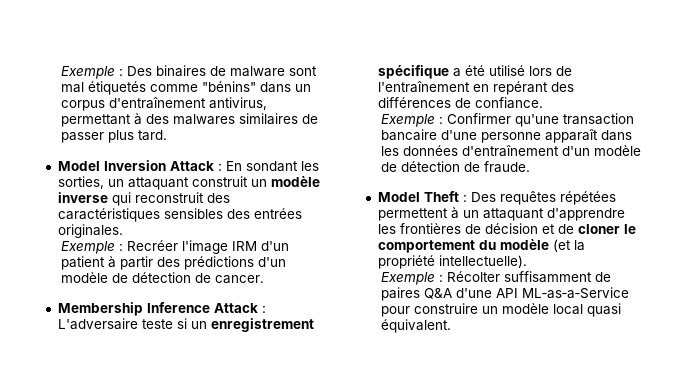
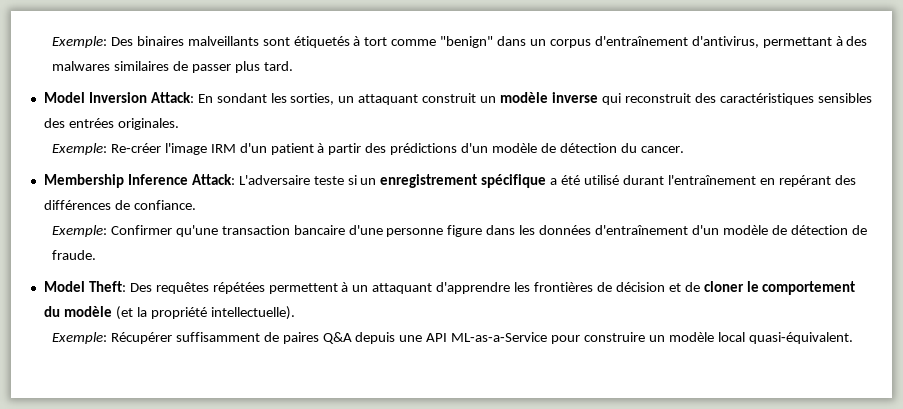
[61,65,318,79] [61,81,257,95] Exemple : Des binaires de malware sont mal étiquetés comme "bénins" -> [51,36,494,48] Exemple: Des binaires malveillants sont étiquetés à tort comme "benign"
[209,97,268,110] antivirus, -> [691,36,759,48] d'antivirus,
[169,161,222,171] Attack : -> [150,92,194,103] Attack:
[61,240,179,254] Exemple : Recréer -> [51,143,161,155] Exemple: Re‑créer
[195,273,212,283] de -> [620,143,637,153] du
[213,303,266,313] Attack : -> [191,174,235,185] Attack:
[528,66,572,76] lors de -> [622,175,664,185] durant
[381,114,444,127] Exemple : -> [51,225,107,237] Exemple:
[545,129,599,143] apparaît -> [447,225,483,237] figure
[423,191,467,202] Theft : -> [88,281,126,292] Theft:
[381,271,501,285] Exemple : Récolter -> [51,332,172,344] Exemple: Récupérer
[456,288,493,298] d'une -> [355,332,423,344] depuis une
[587,303,622,317] [381,319,452,333] quasi équivalent. -> [748,332,853,344] quasi‑équivalent.

